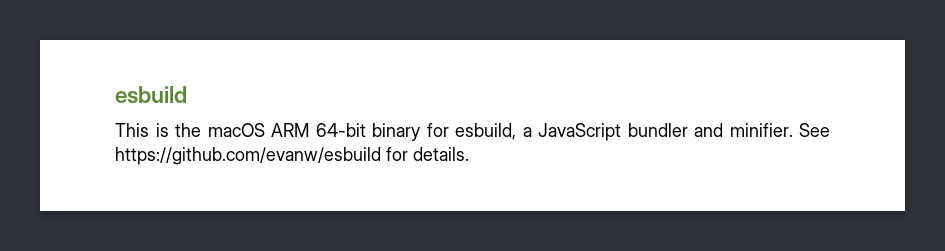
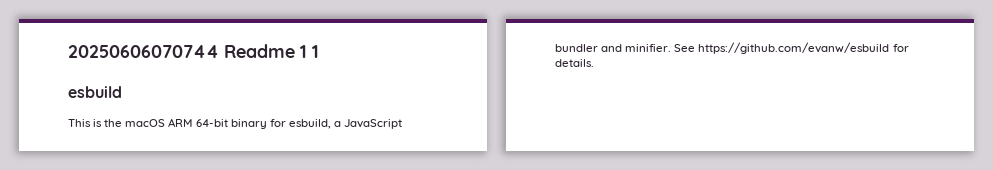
(115, 95) none -> [68,44,319,58] 20250606070744 Readme 1 1 //

